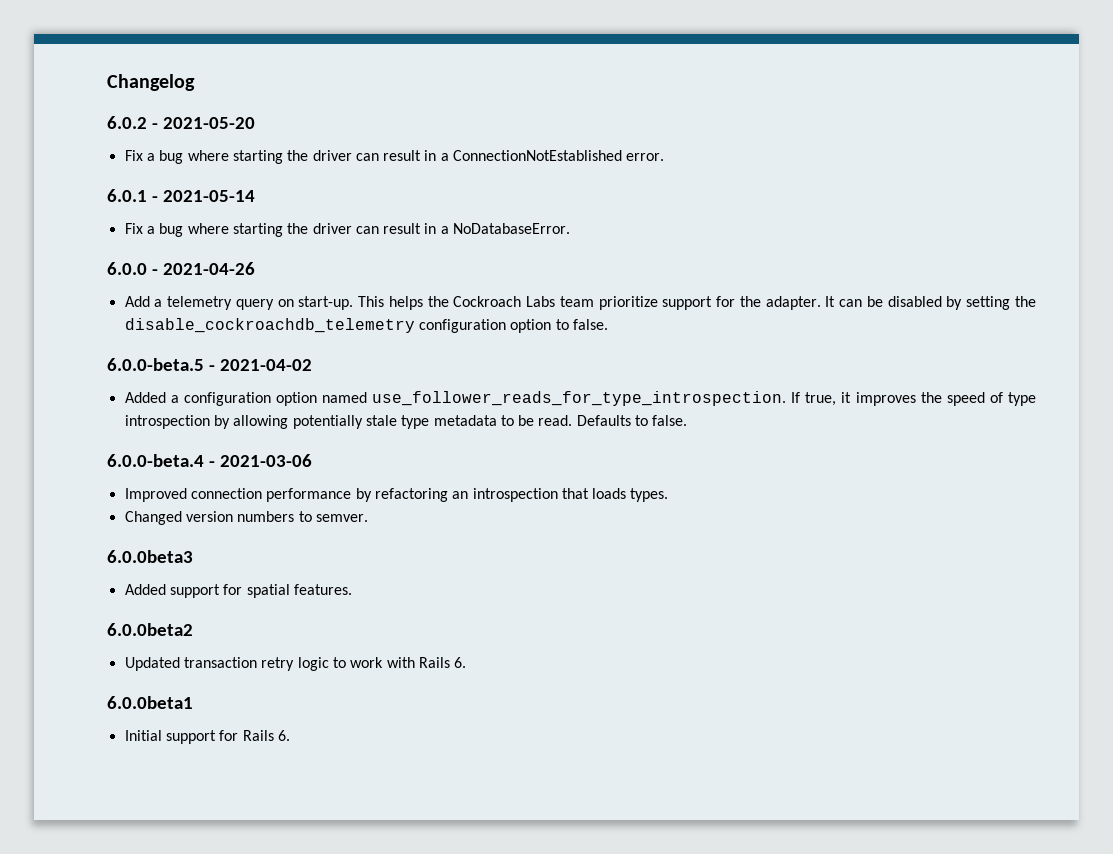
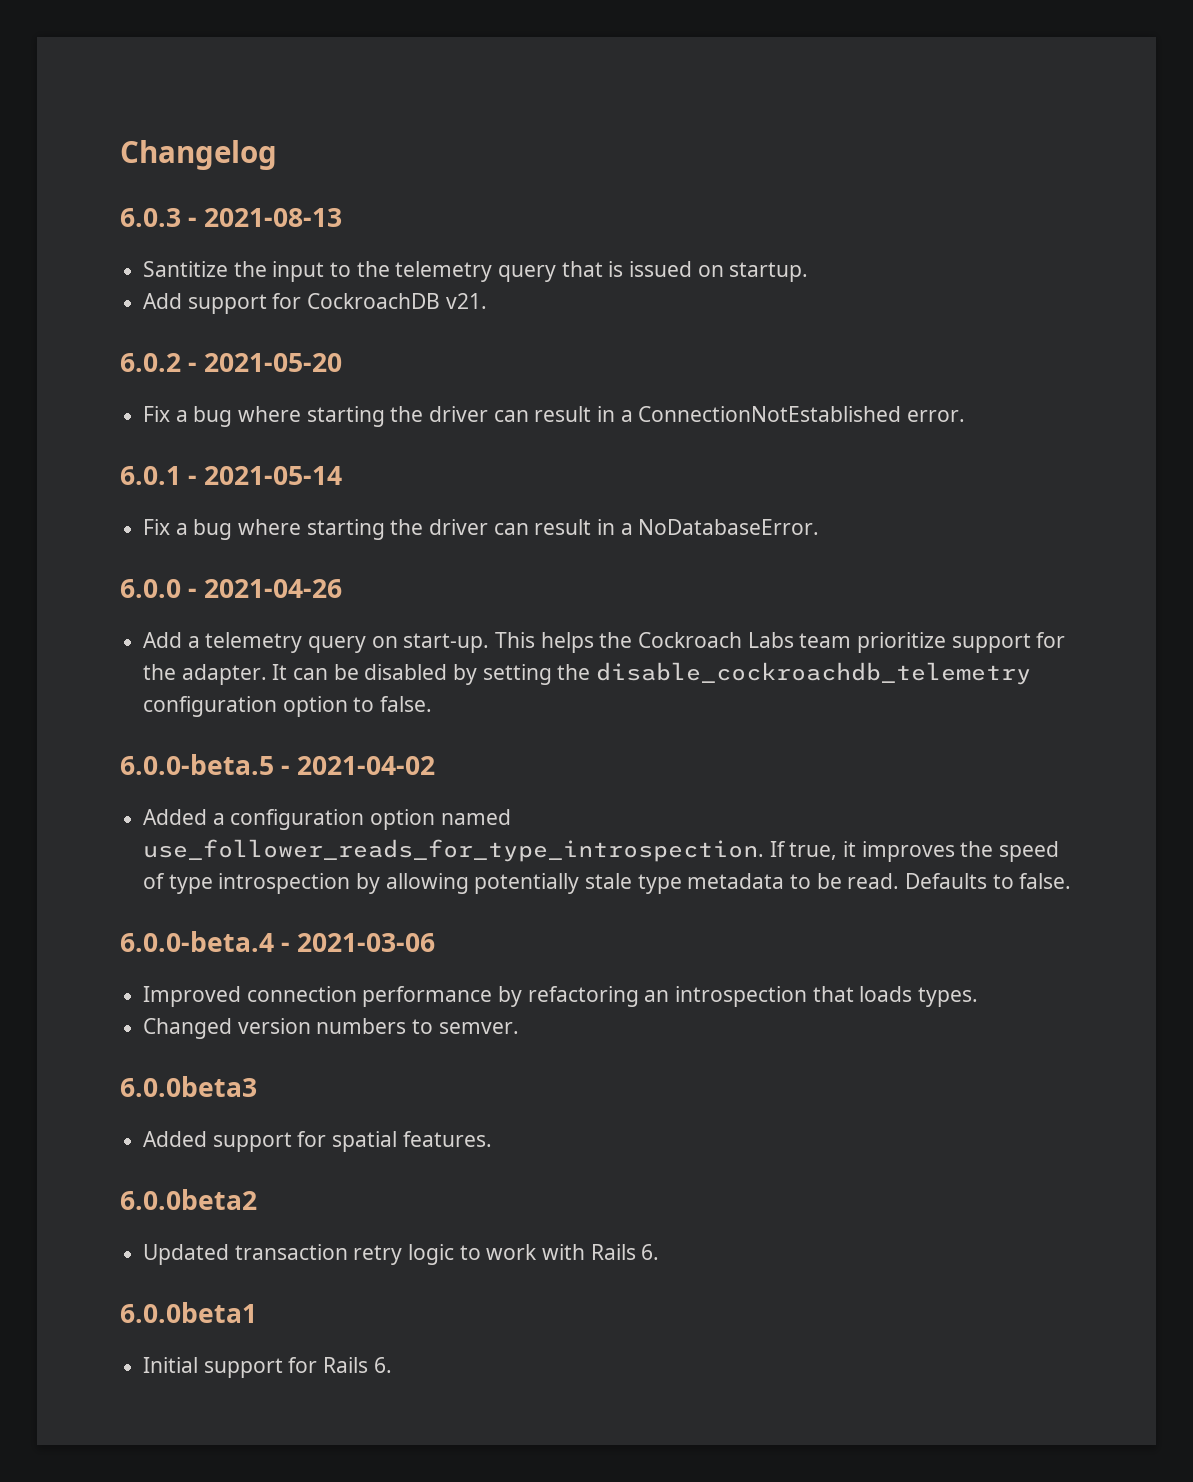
(195, 82) none -> [120,208,343,227] [143,261,809,282] [143,293,487,314] // 6.0.3 - 2021-08-13 // Santitize the input to the telemetry query that is issued on startup. // Add support for CockroachDB v21.

